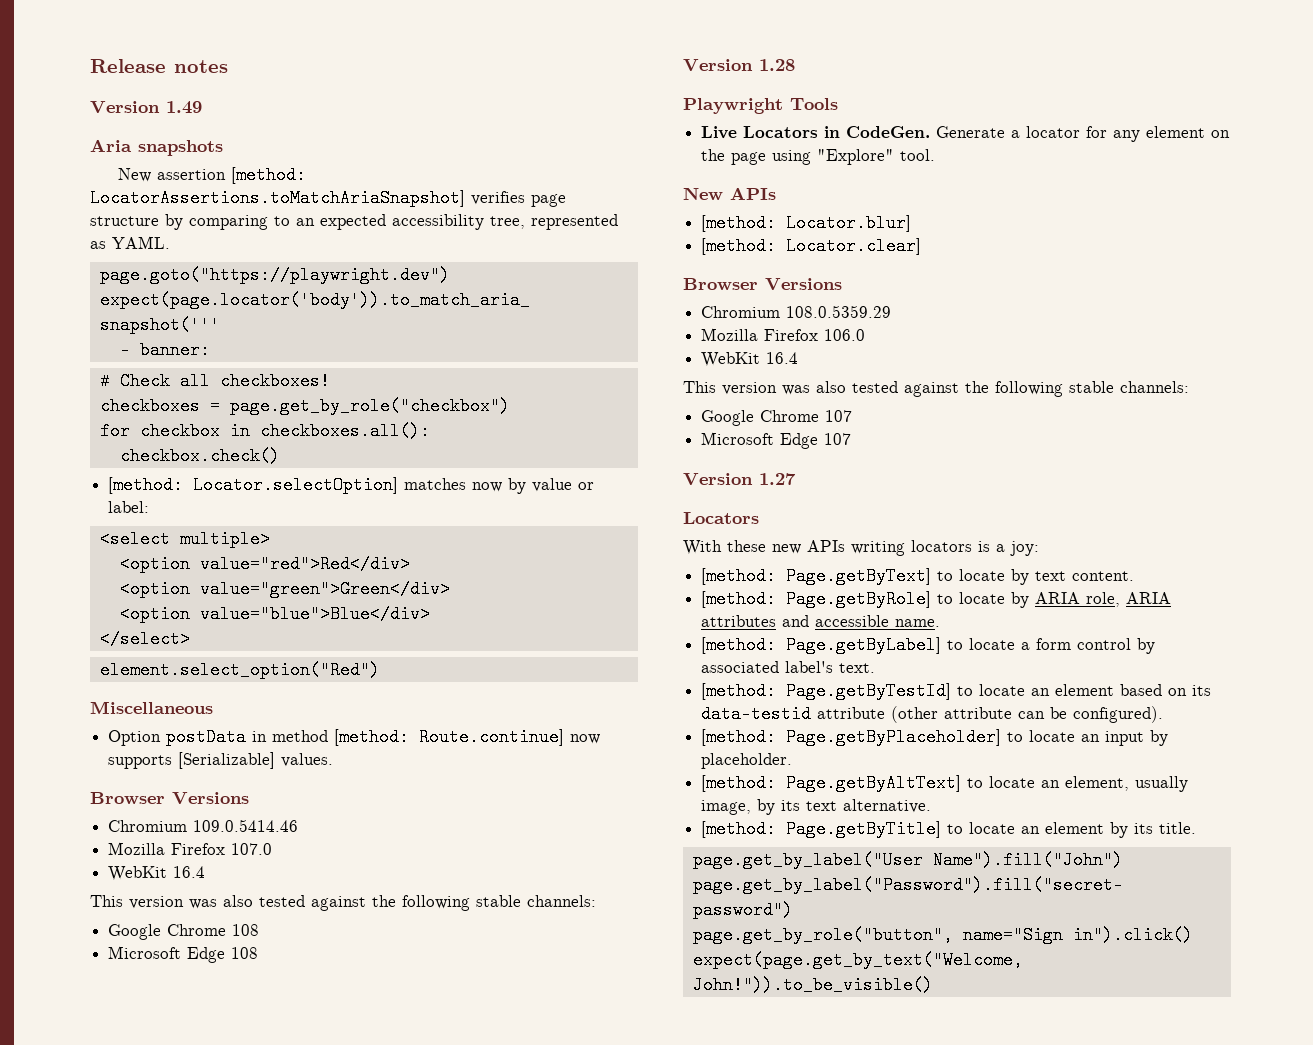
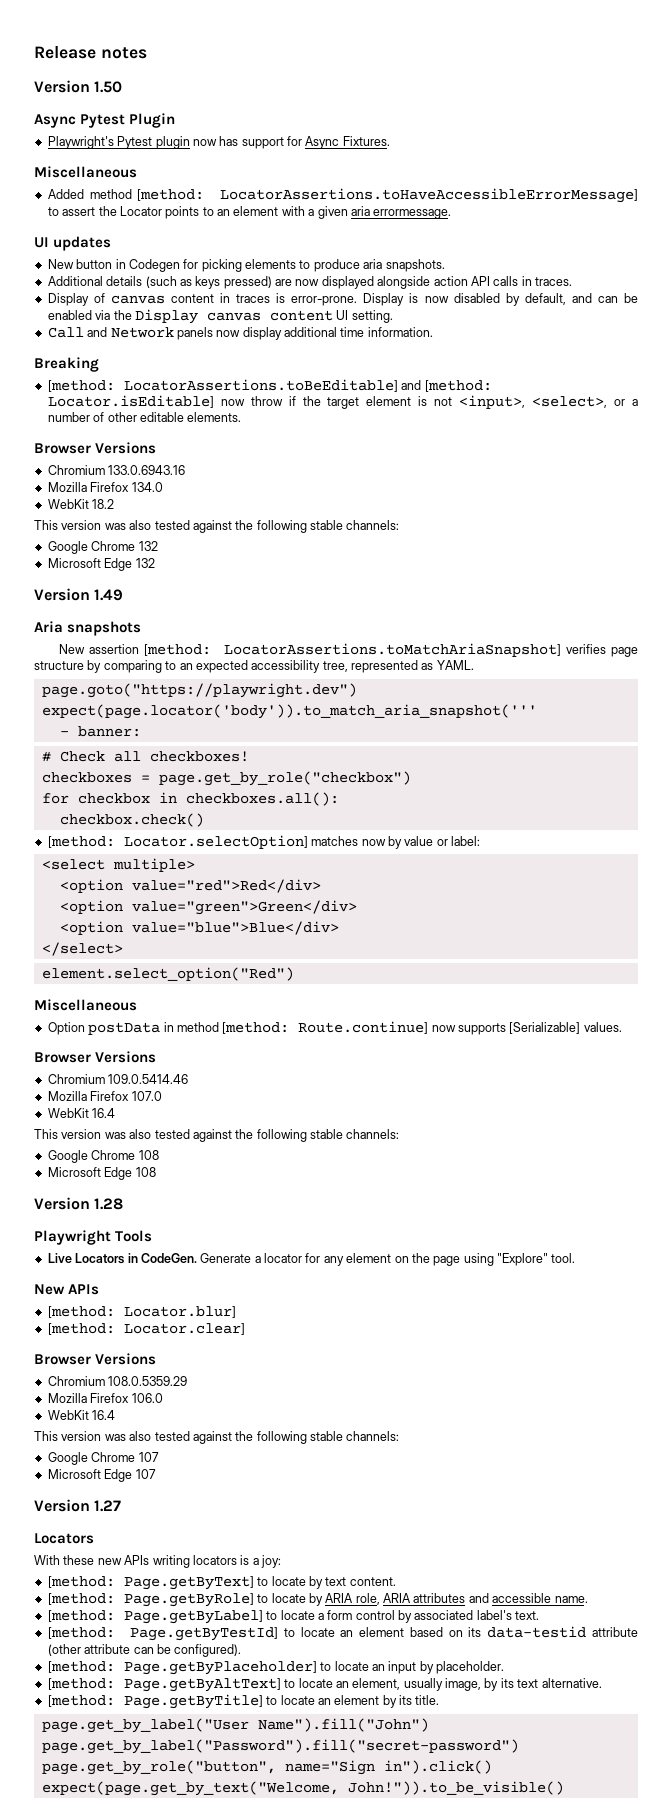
(228, 66) none -> [34,80,123,93] [34,113,176,128] [47,136,390,149] [34,166,137,178] [47,188,638,203] [47,206,452,219] [34,236,112,251] [47,259,445,272] [47,276,572,289] [47,293,638,306] [47,309,393,324] [47,327,433,340] [34,357,99,372] [47,379,492,392] [47,395,638,409] [47,412,242,422] [34,442,157,454] [47,465,186,475] [47,482,163,492] [47,499,115,509] [34,520,400,533] [47,541,158,554] [47,558,155,571] // Version 1.50 // Async Pytest Plugin // Playwright's Pytest plugin now has support for Async Fixtures. // Miscellaneous // Added method [method: LocatorAssertions.toHaveAccessibleErrorMessage] to assert the Locator points to an element with a given aria errormessage. // UI updates // New button in Codegen for picking elements to produce aria snapshots. // Additional details (such as keys pressed) are now displayed alongside action API calls in traces. // Display of canvas content in traces is error-prone. Display is now disabled by default, and can be enabled via the Display canvas content UI setting. // Call and Network panels now display additional time information. // Breaking // [method: LocatorAssertions.toBeEditable] and [method: Locator.isEditable] now throw if the target element is not <input>, <select>, or a number of other editable elements. // Browser Versions // Chromium 133.0.6943.16 // Mozilla Firefox 134.0 // WebKit 18.2 // This version was also tested against the following stable channels: // Google Chrome 132 // Microsoft Edge 132

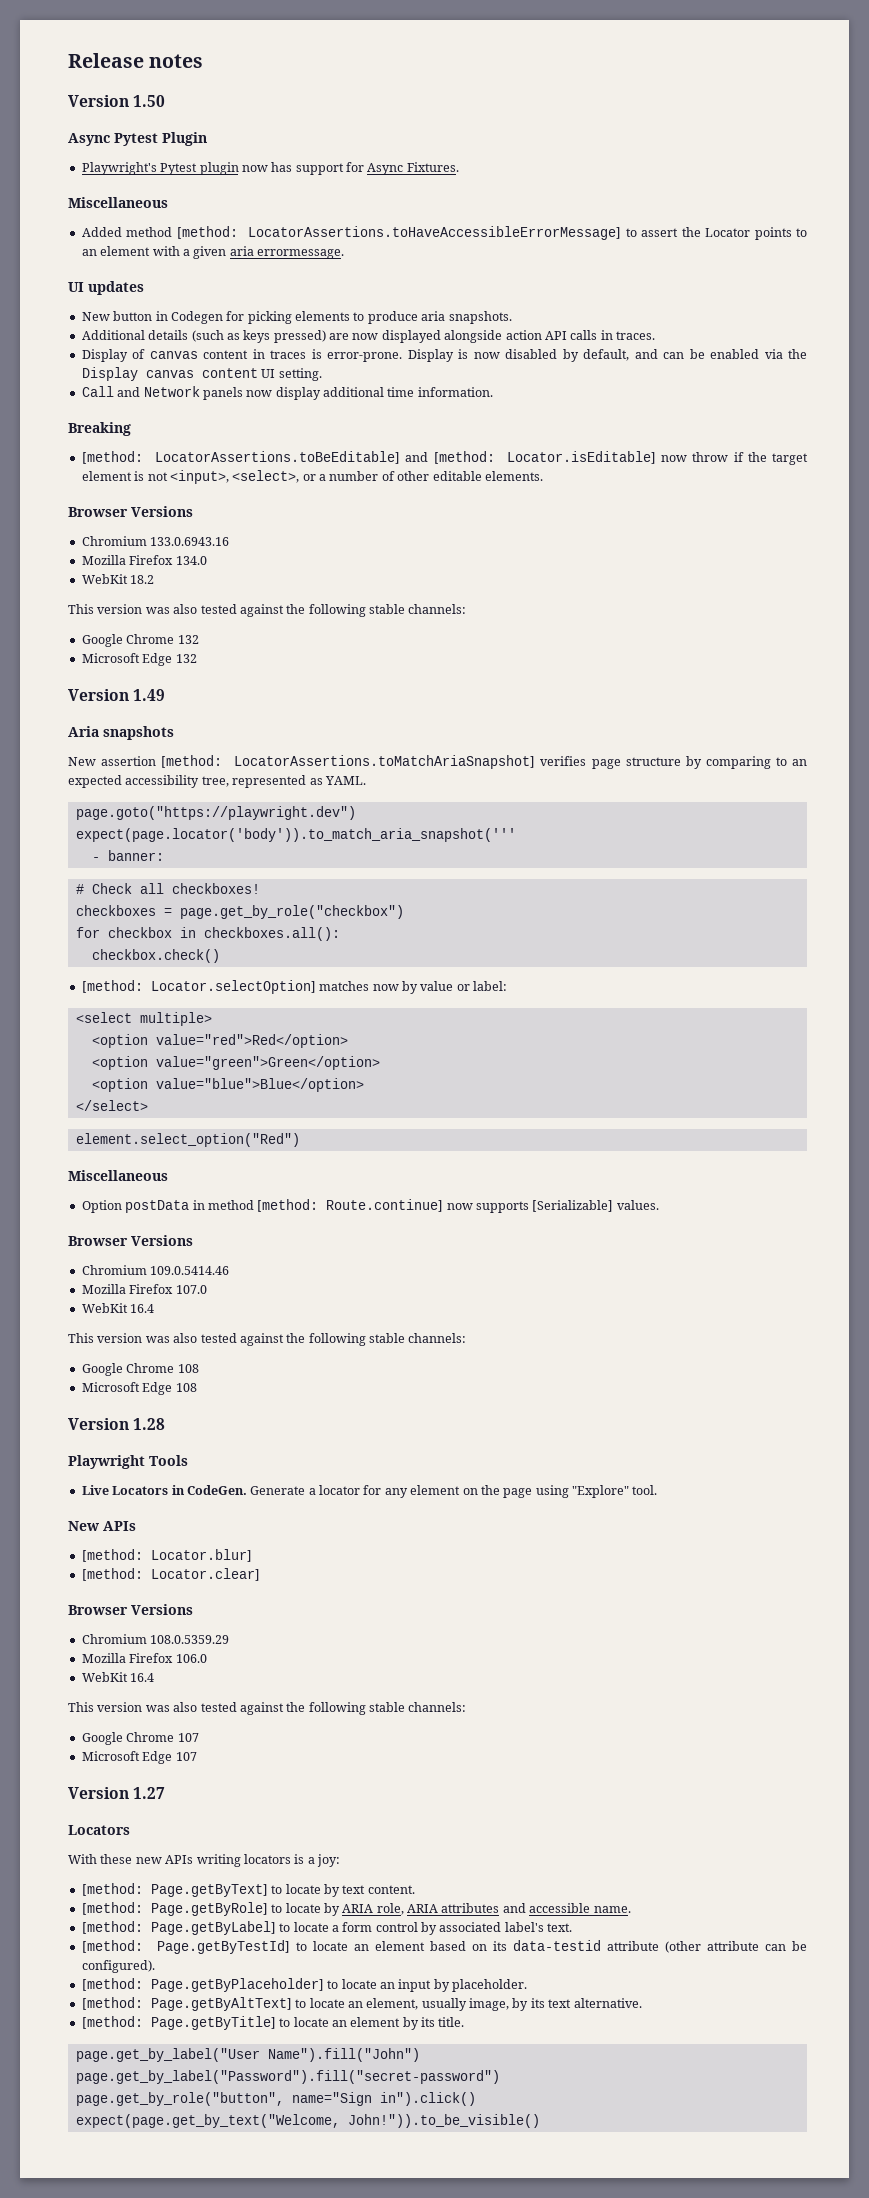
[131,879,321,893] [59,900,357,915] [59,921,339,935] value="red">Red</div> // <option value="green">Green</div> // <option value="blue">Blue</div> -> [155,1034,348,1048] [91,1056,380,1070] [91,1078,364,1092] value="red">Red</option> // <option value="green">Green</option> // <option value="blue">Blue</option>

